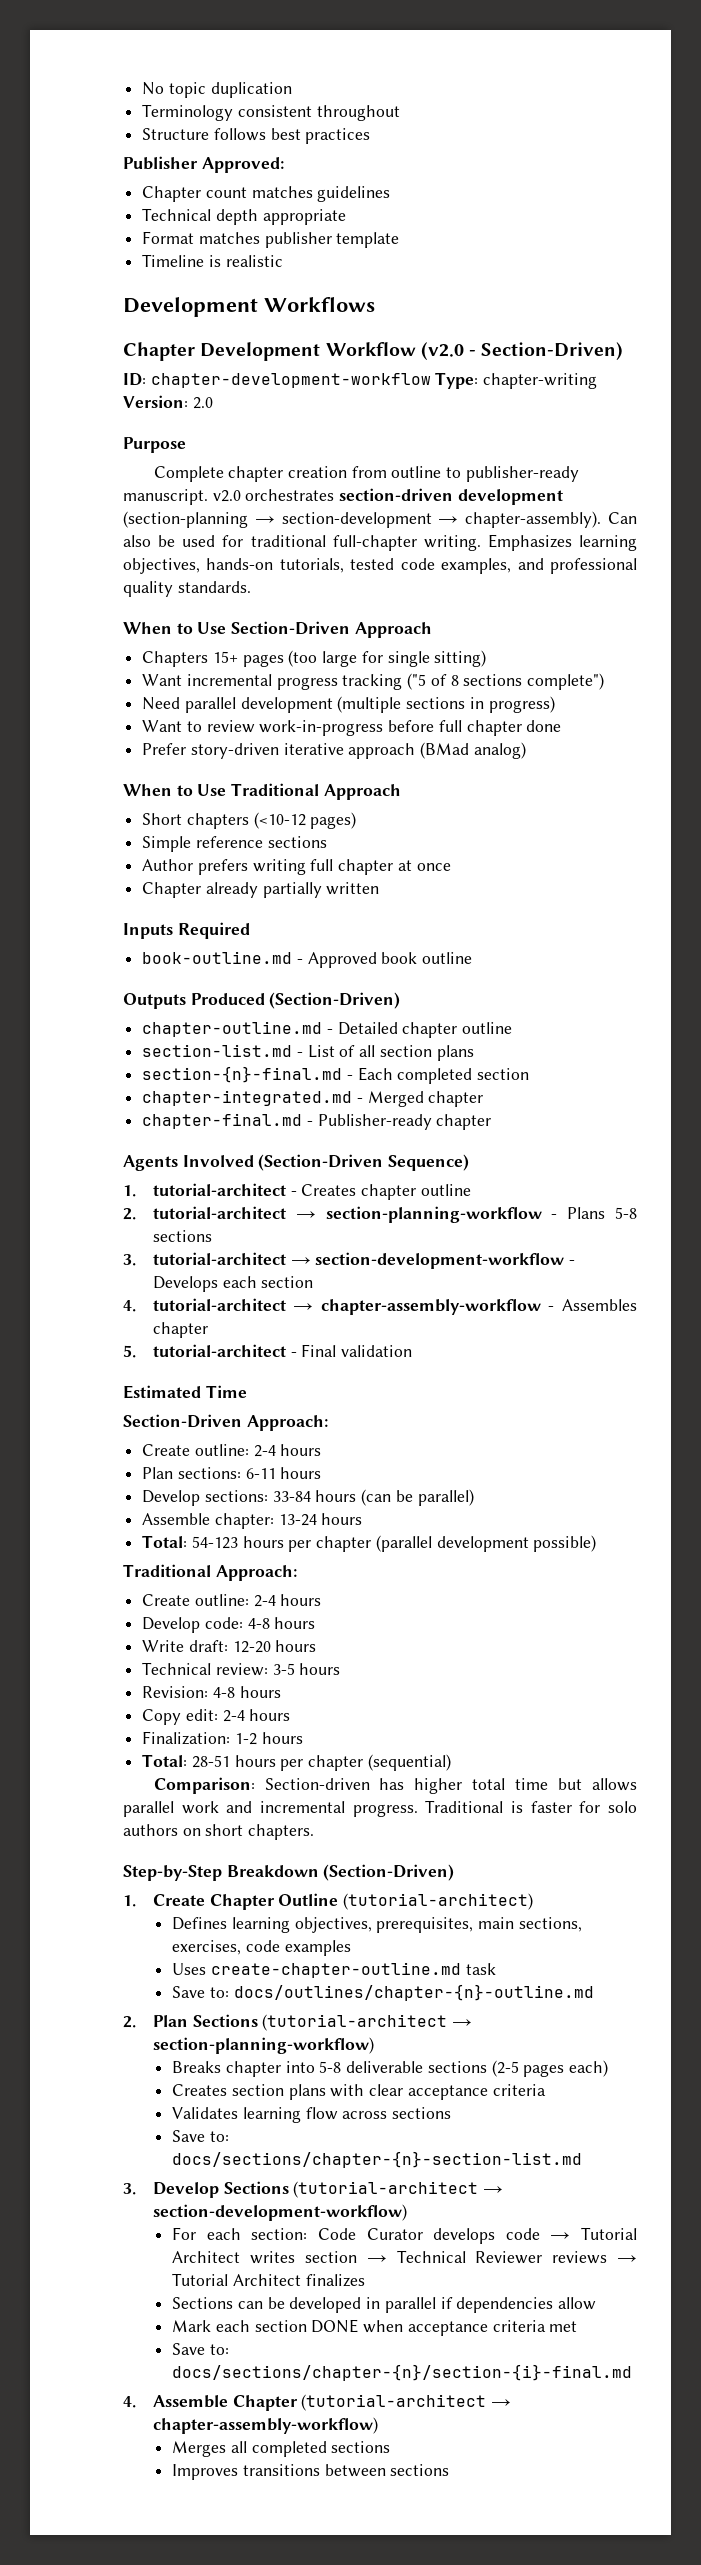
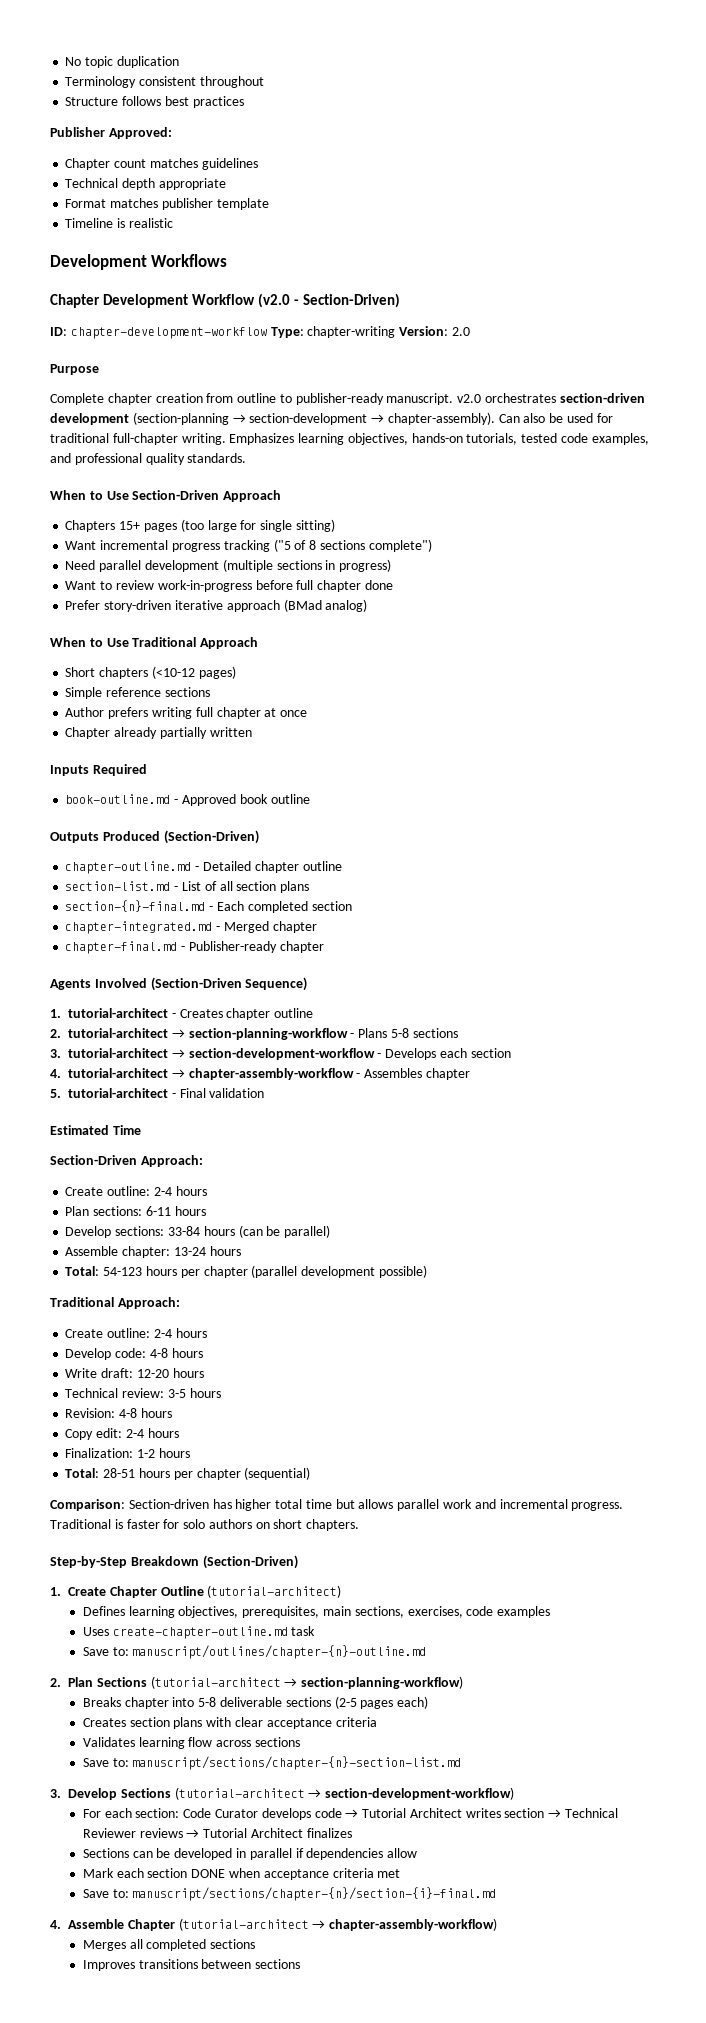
[233,1984,594,2001] docs/outlines/chapter-{n}-outline.md -> [132,1645,427,1659] manuscript/outlines/chapter-{n}-outline.md
[172,2151,583,2168] docs/sections/chapter-{n}-section-list.md -> [132,1756,462,1770] manuscript/sections/chapter-{n}-section-list.md
[172,2364,633,2381] docs/sections/chapter-{n}/section-{i}-final.md -> [132,1887,497,1901] manuscript/sections/chapter-{n}/section-{i}-final.md

